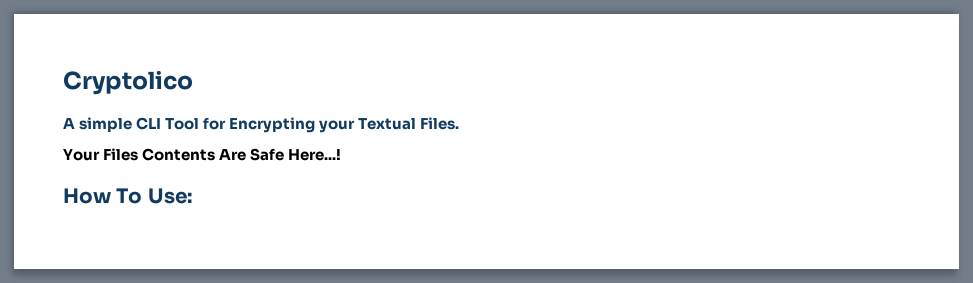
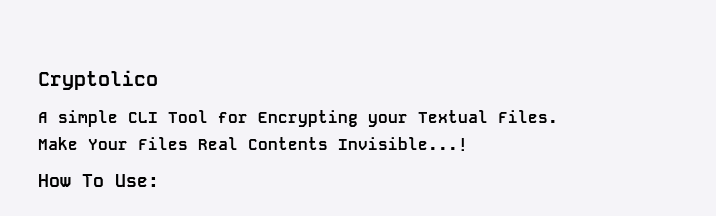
(460, 123) none -> [38,137,78,150] Make
[142,148,342,161] Contents Are Safe Here...! -> [198,137,468,151] Real Contents Invisible...!

